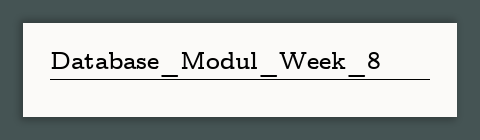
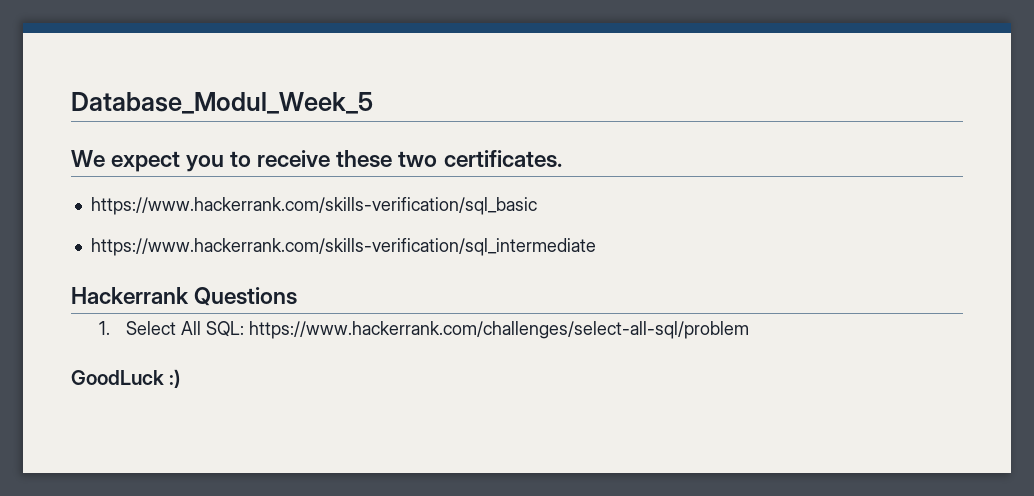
[50,51,381,77] Database_Modul_Week_8 -> [71,92,373,114] [71,150,562,172] [90,197,537,215] [90,238,596,256] [71,287,298,306] [98,321,750,339] [71,369,181,388] Database_Modul_Week_5 // We expect you to receive these two certificates. // https://www.hackerrank.com/skills-verification/sql_basic // https://www.hackerrank.com/skills-verification/sql_intermediate // Hackerrank Questions // 1. Select All SQL: https://www.hackerrank.com/challenges/select-all-sql/problem // GoodLuck :)

